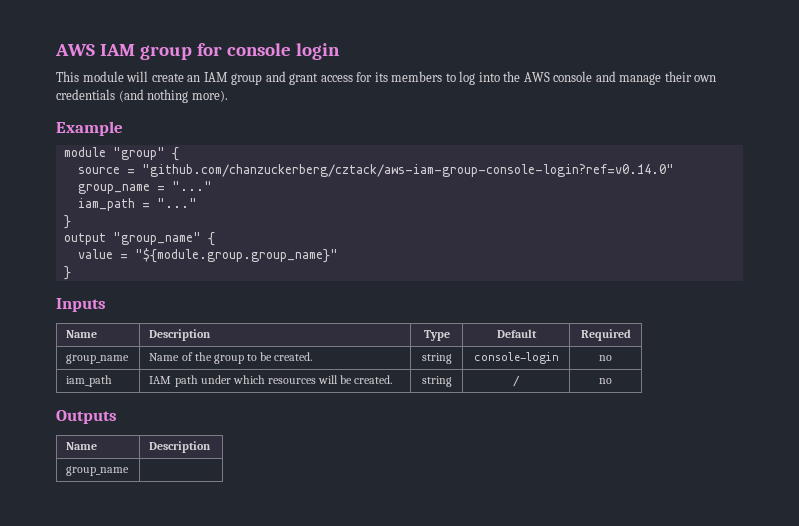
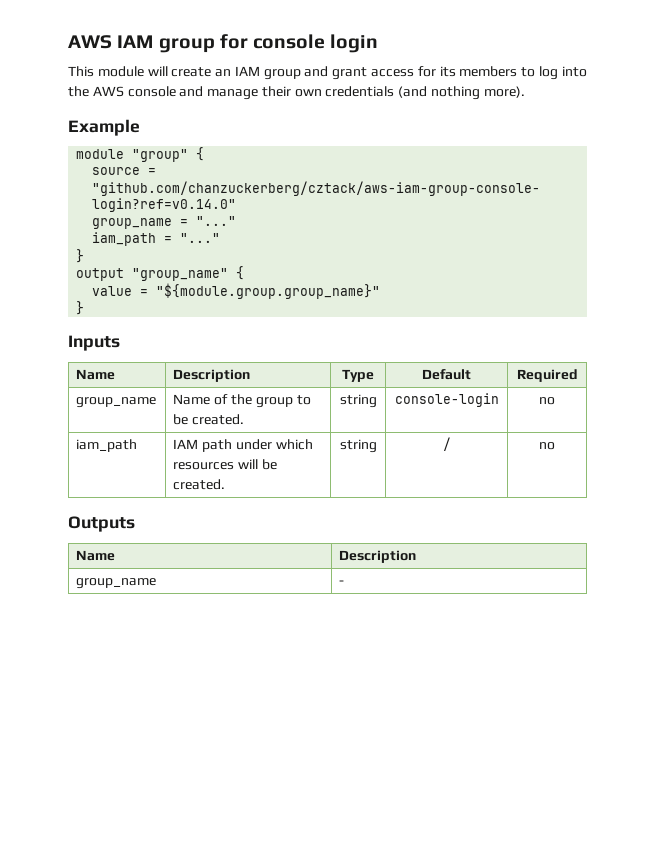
(130, 471) none -> [339,580,345,585] -

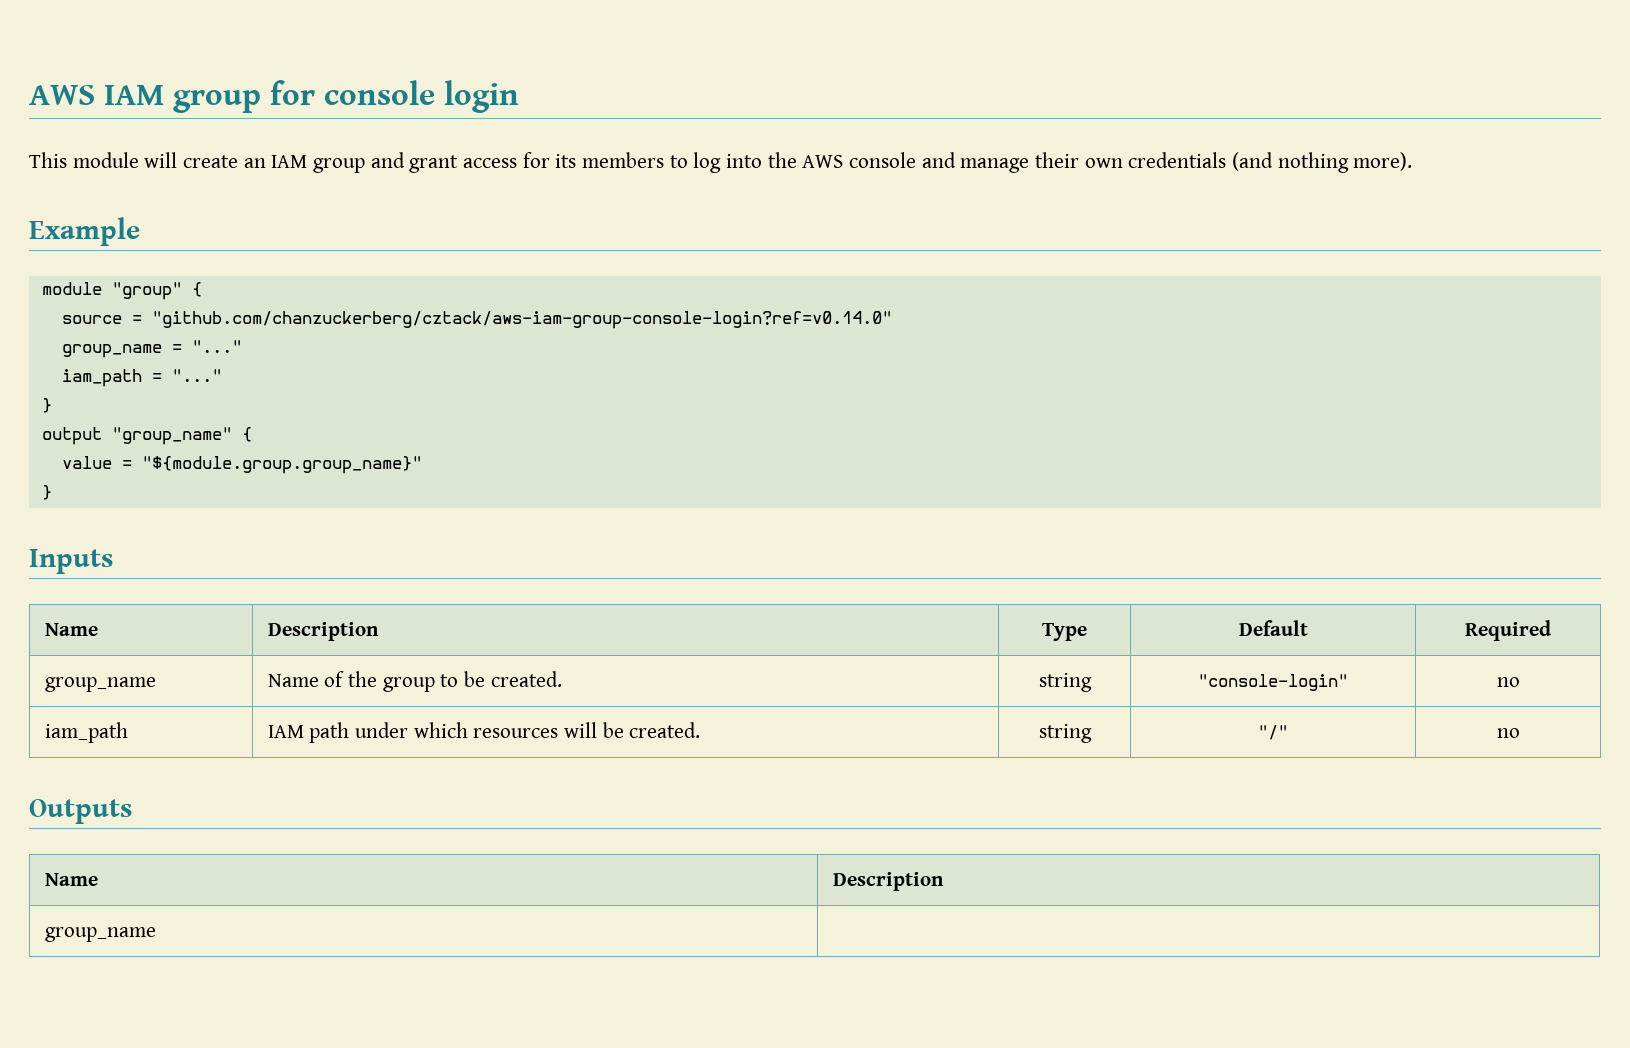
[394,393,499,407] console-login -> [1198,674,1348,691] "console-login"
[442,437,451,451] / -> [1258,725,1288,740] "/"
[339,580,345,585] - -> (156, 934) none

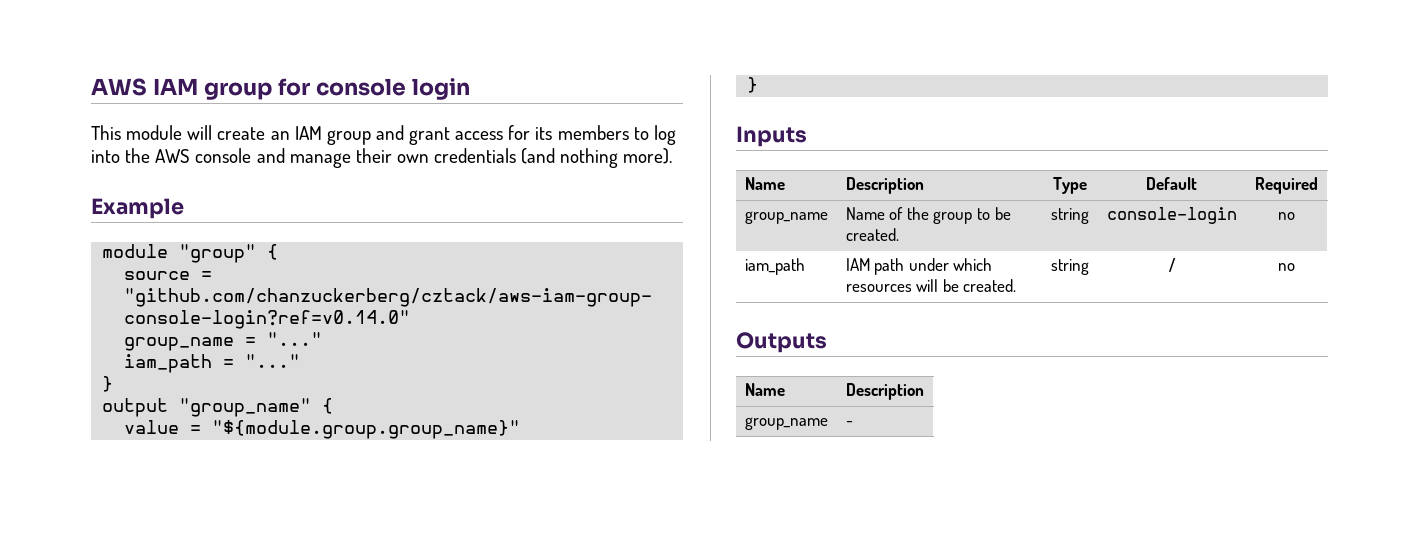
[1198,674,1348,691] "console-login" -> [1106,207,1237,224] console-login
[1258,725,1288,740] "/" -> [1166,258,1177,272] /
(156, 934) none -> [845,421,853,426] -

